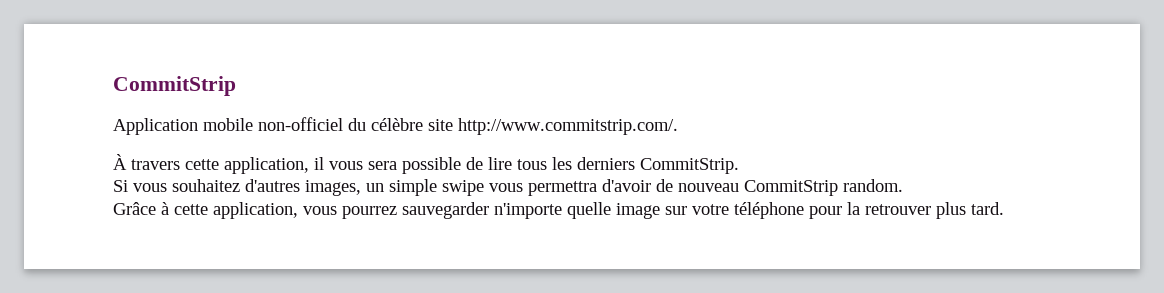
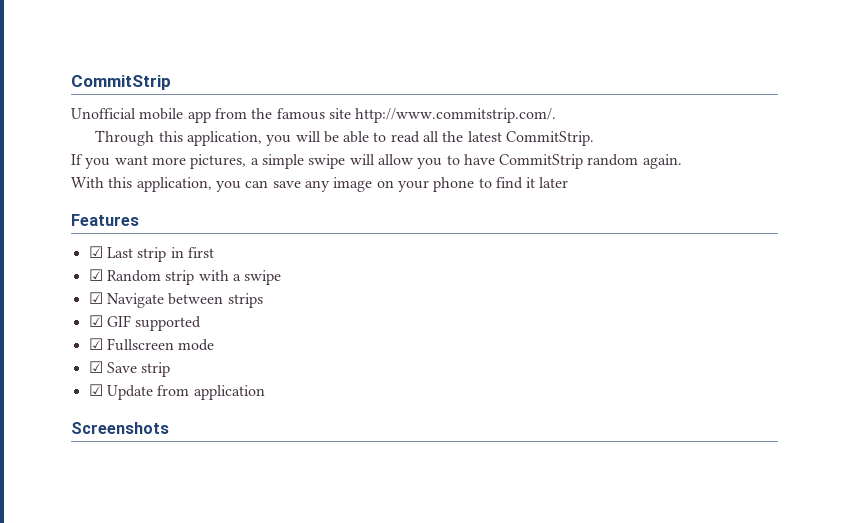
[113,117,678,135] [113,154,739,174] [113,179,903,196] [113,202,1004,219] Application mobile non-officiel du célèbre site http://www.commitstrip.com/. // À travers cette application, il vous sera possible de lire tous les derniers CommitStrip. // Si vous souhaitez d'autres images, un simple swipe vous permettra d'avoir de nouveau CommitStrip random. // Grâce à cette application, vous pourrez sauvegarder n'importe quelle image sur votre téléphone pour la retrouver plus tard. -> [71,108,557,123] [95,130,595,146] [71,154,682,169] [71,177,569,192] [71,214,139,226] [88,246,214,262] [88,269,282,285] [88,292,263,308] [88,315,202,331] [88,338,215,351] [88,361,171,377] [88,384,265,400] [71,422,169,434] Unofficial mobile app from the famous site http://www.commitstrip.com/. // Through this application, you will be able to read all the latest CommitStrip. // If you want more pictures, a simple swipe will allow you to have CommitStrip random again. // With this application, you can save any image on your phone to find it later // Features // ☑ Last strip in first // ☑ Random strip with a swipe // ☑ Navigate between strips // ☑ GIF supported // ☑ Fullscreen mode // ☑ Save strip // ☑ Update from application // Screenshots

